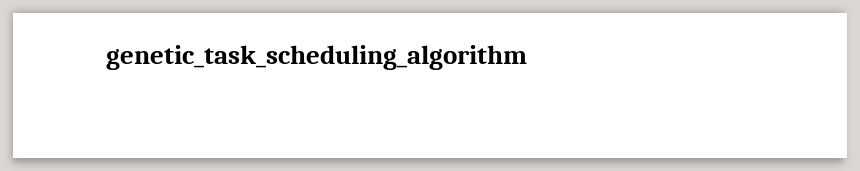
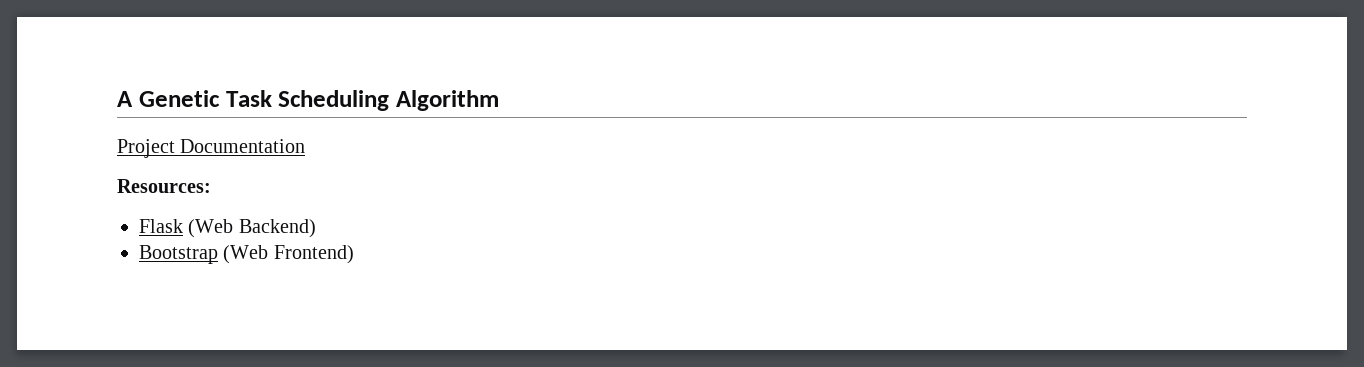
[106,45,527,70] genetic_task_scheduling_algorithm -> [117,90,499,111] [117,139,306,158] [117,179,211,193] [139,219,316,238] [139,245,354,264] A Genetic Task Scheduling Algorithm // Project Documentation // Resources: // Flask (Web Backend) // Bootstrap (Web Frontend)

